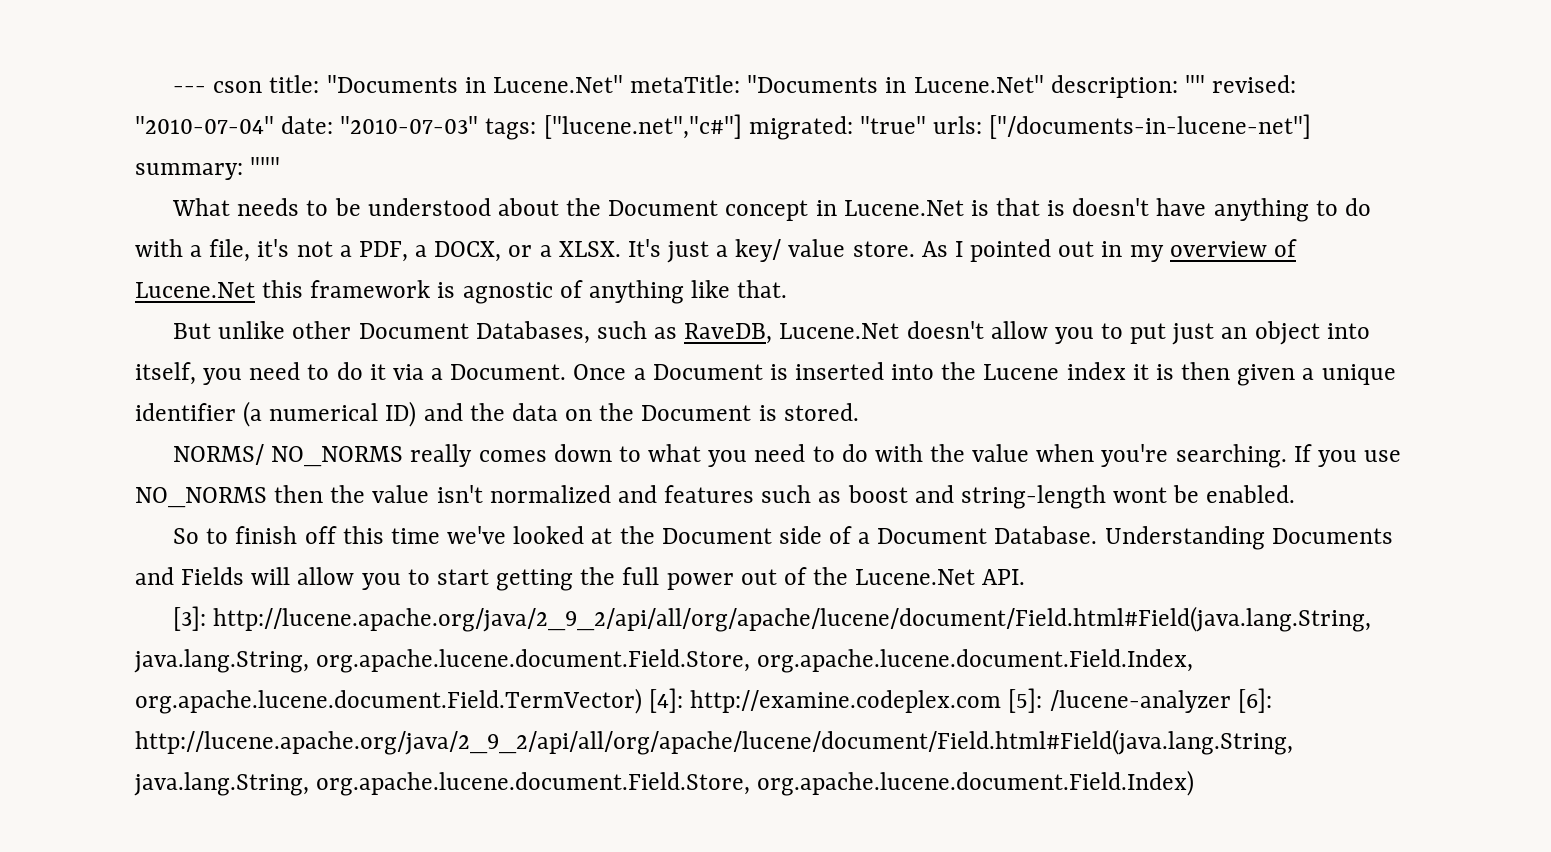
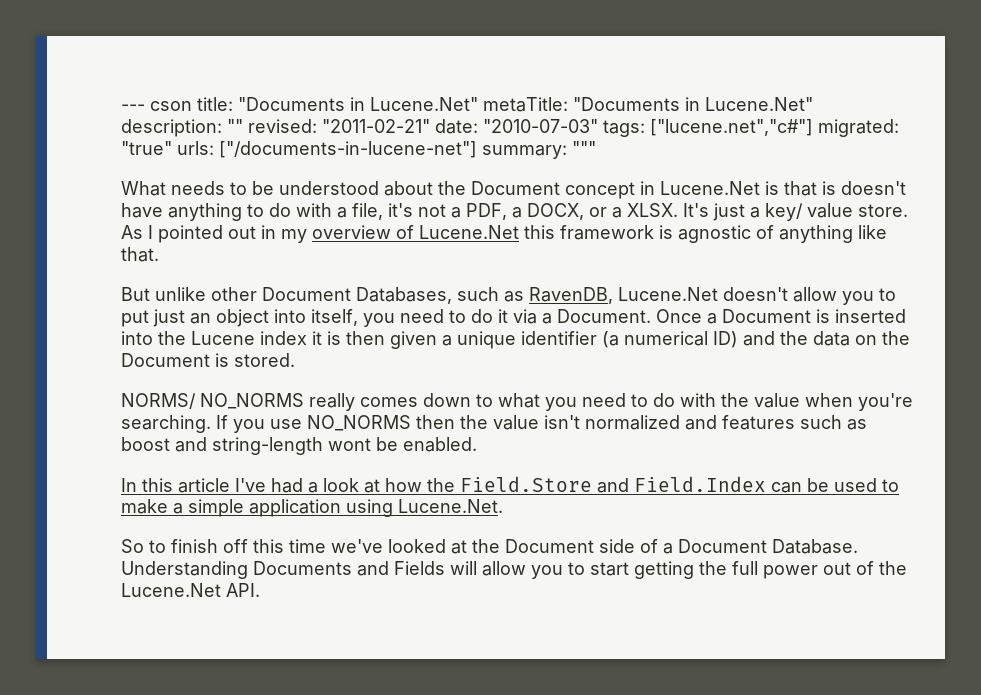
[135,116,274,134] "2010-07-04" -> [322,119,430,133] "2011-02-21"
[684,323,773,344] RaveDB, -> [529,287,613,304] RavenDB,
(1296, 494) none -> [121,476,899,493] [121,499,503,517] // In this article I've had a look at how the Field.Store and Field.Index can be used to make a simple application using Lucene.Net.
[173,606,1372,632] [134,649,1194,673] [135,688,1272,714] [135,729,1293,755] [134,770,1195,796] // [3]: http://lucene.apache.org/java/2_9_2/api/all/org/apache/lucene/document/Field.html#Field(java.lang.String, java.lang.String, org.apache.lucene.document.Field.Store, org.apache.lucene.document.Field.Index, org.apache.lucene.document.Field.TermVector) [4]: http://examine.codeplex.com [5]: /lucene-analyzer [6]: http://lucene.apache.org/java/2_9_2/api/all/org/apache/lucene/document/Field.html#Field(java.lang.String, java.lang.String, org.apache.lucene.document.Field.Store, org.apache.lucene.document.Field.Index) -> (260, 590) none

